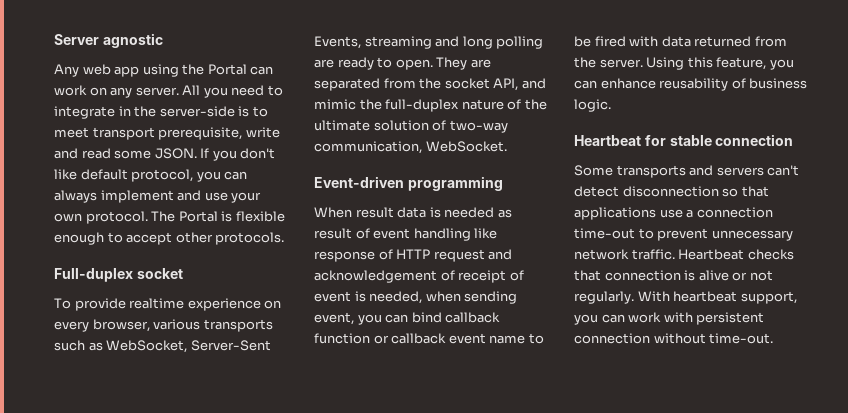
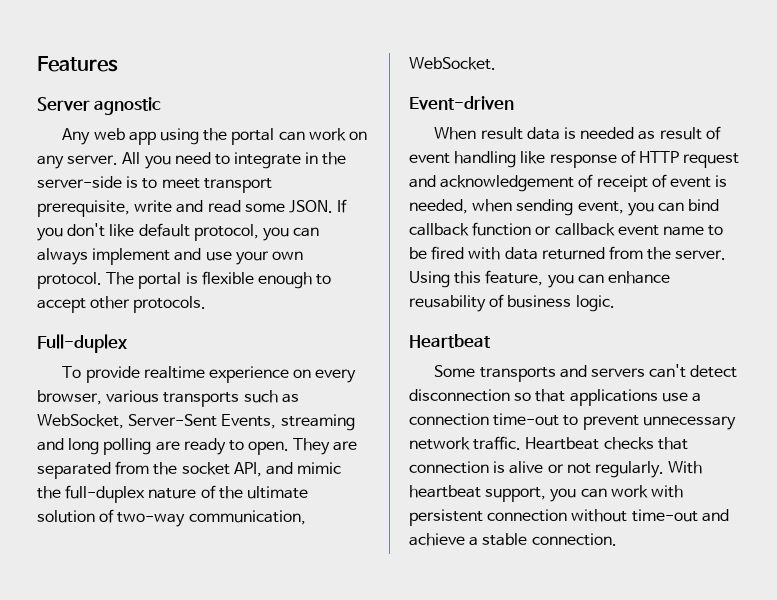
(54, 39) none -> [37,56,118,72] Features //
[207,64,247,75] Portal -> [231,128,275,145] portal
[178,211,218,222] Portal -> [138,272,182,289] portal
[136,268,183,279] socket -> (127, 343) none
[407,176,503,191] programming -> (514, 103) none
[644,134,794,146] for stable connection -> (491, 341) none
[709,333,774,344] time-out. -> [631,509,729,522] [409,533,617,546] time-out and achieve a stable connection.

